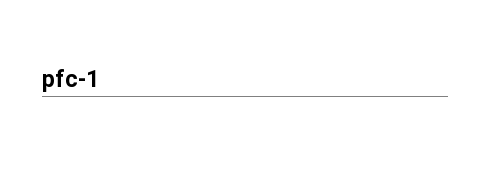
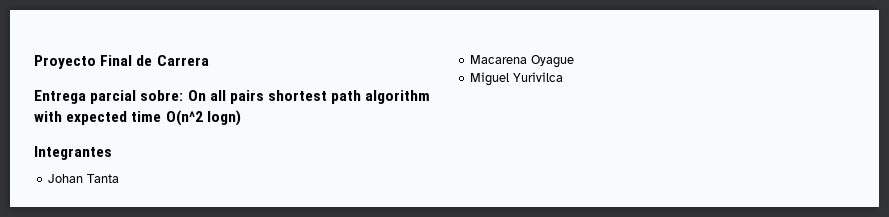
[42,69,99,92] pfc-1 -> [34,55,209,69] [34,90,431,104] [34,110,241,126] [34,146,112,160] [48,174,120,183] [470,55,575,68] [470,72,564,86] Proyecto Final de Carrera // Entrega parcial sobre: On all pairs shortest path algorithm with expected time O(n^2 logn) // Integrantes // Johan Tanta // Macarena Oyague // Miguel Yurivilca

